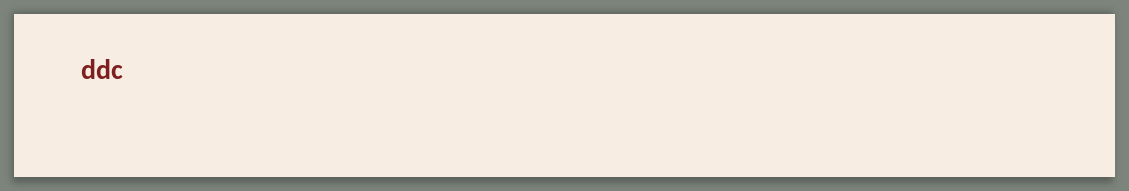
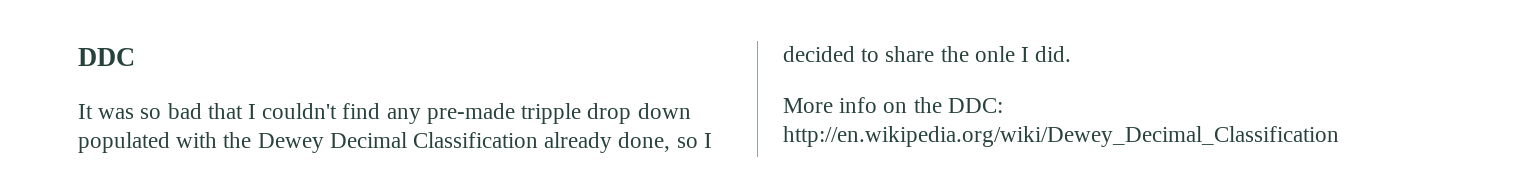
[81,59,123,79] ddc -> [78,48,135,66] [78,103,691,124] [78,132,712,153] [783,46,1072,62] [783,97,1003,113] [783,126,1339,147] DDC // It was so bad that I couldn't find any pre-made tripple drop down populated with the Dewey Decimal Classification already done, so I decided to share the onle I did. // More info on the DDC: http://en.wikipedia.org/wiki/Dewey_Decimal_Classification

